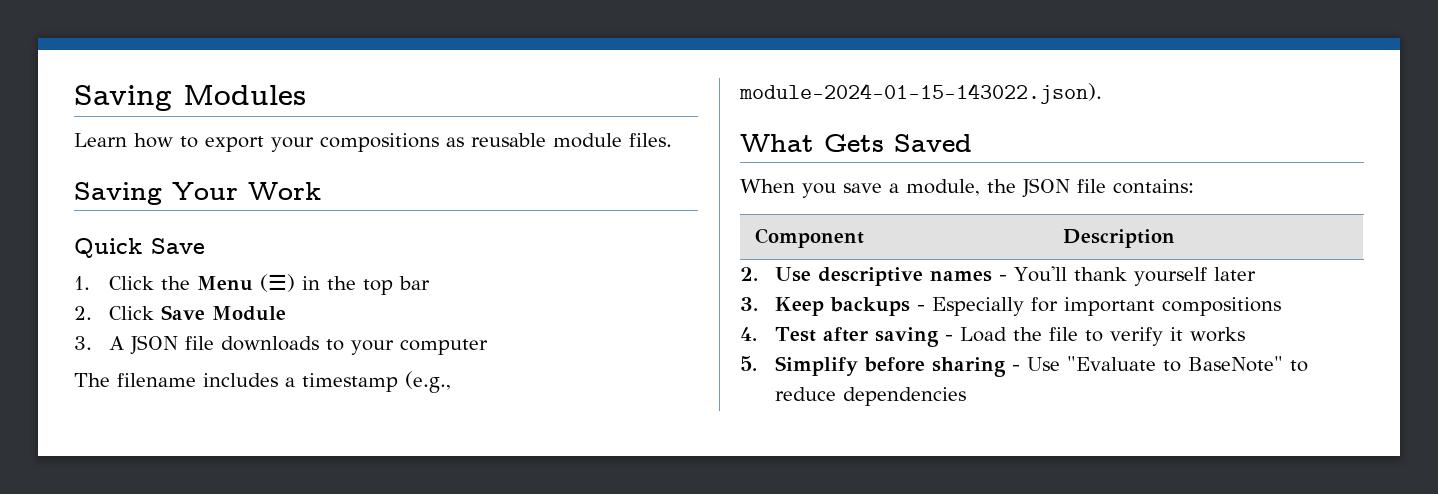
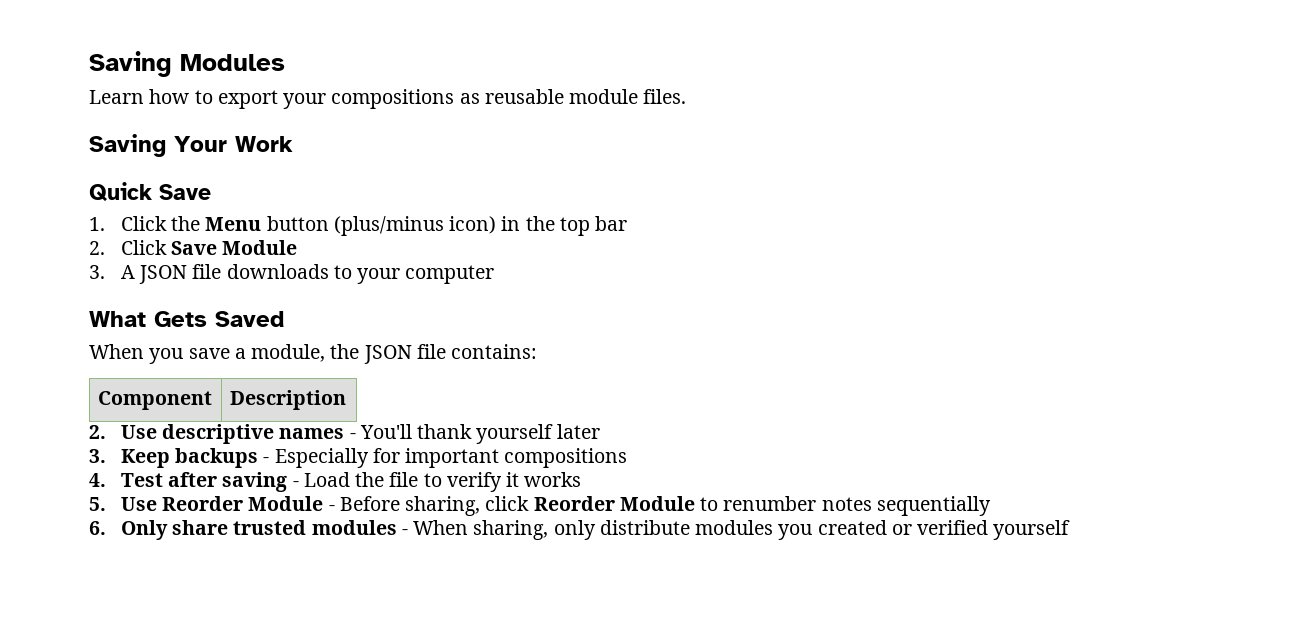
[260,274,296,292] (☰) -> [266,216,497,236] button (plus/minus icon)
[74,371,451,393] [739,83,1102,104] // The filename includes a timestamp (e.g., module-2024-01-15-143022.json). -> (495, 274) none
[775,356,1309,377] [775,387,967,406] Simplify before sharing - Use "Evaluate to BaseNote" to reduce dependencies -> [120,496,991,516] [89,520,1071,540] Use Reorder Module - Before sharing, click Reorder Module to renumber notes sequentially // 6. Only share trusted modules - When sharing, only distribute modules you created or verified yourself

